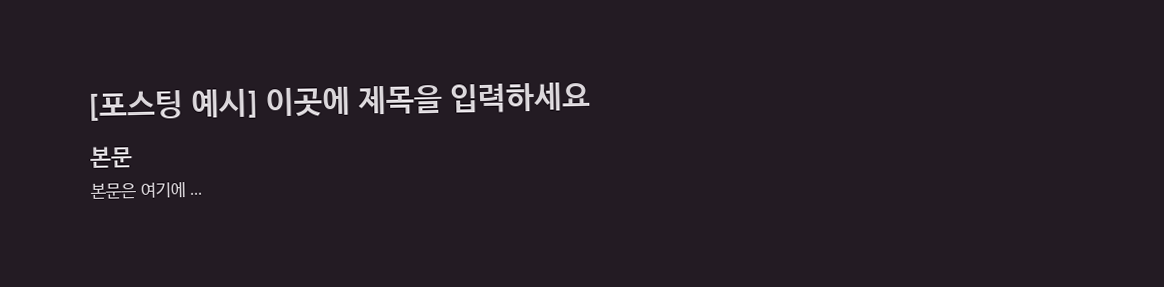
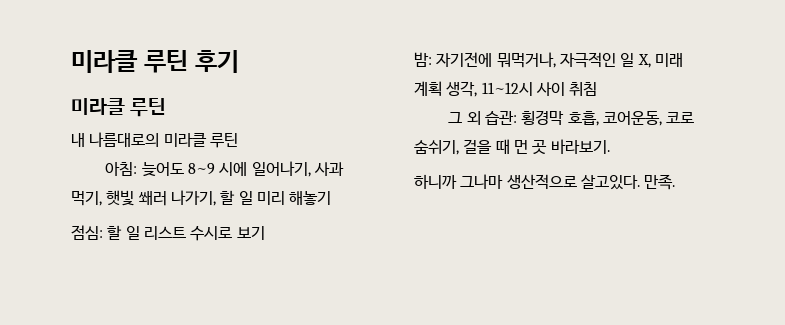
[88,81,592,121] [89,146,133,168] [90,182,203,199] [포스팅 예시] 이곳에 제목을 입력하세요 // 본문 // 본문은 여기에 ... -> [71,50,239,73] [71,98,167,117] [71,132,238,148] [105,161,345,177] [71,190,332,206] [71,225,265,241] [414,52,683,68] [414,81,598,97] [448,110,695,126] [414,139,610,155] [414,174,676,190] 미라클 루틴 후기 // 미라클 루틴 // 내 나름대로의 미라클 루틴 // 아침: 늦어도 8~9 시에 일어나기, 사과 먹기, 햇빛 쐐러 나가기, 할 일 미리 해놓기 // 점심: 할 일 리스트 수시로 보기 // 밤: 자기전에 뭐먹거나, 자극적인 일 X, 미래 계획 생각, 11~12시 사이 취침 // 그 외 습관: 횡경막 호흡, 코어운동, 코로 숨쉬기, 걸을 때 먼 곳 바라보기. // 하니까 그나마 생산적으로 살고있다. 만족.

